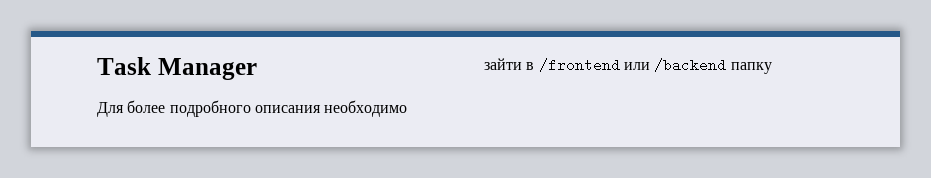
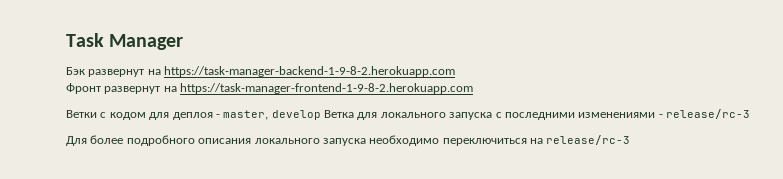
[97,100,408,117] [484,58,772,74] Для более подробного описания необходимо зайти в /frontend или /backend папку -> [66,66,456,77] [66,83,474,94] [66,109,750,120] [66,135,631,146] Бэк развернут на https://task-manager-backend-1-9-8-2.herokuapp.com // Фронт развернут на https://task-manager-frontend-1-9-8-2.herokuapp.com // Ветки с кодом для деплоя - master, develop Ветка для локального запуска с последними изменениями - release/rc-3 // Для более подробного описания локального запуска необходимо переключиться на release/rc-3

